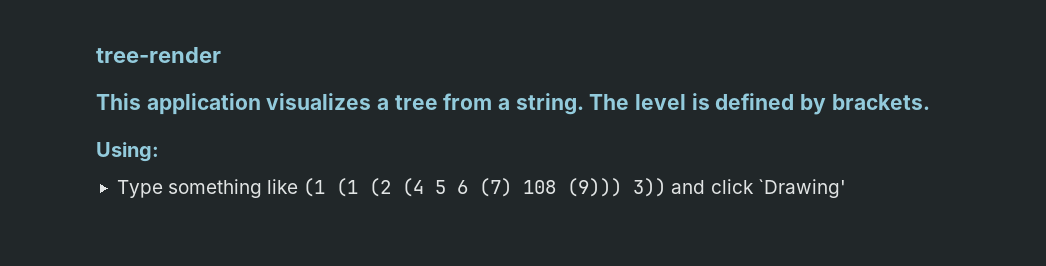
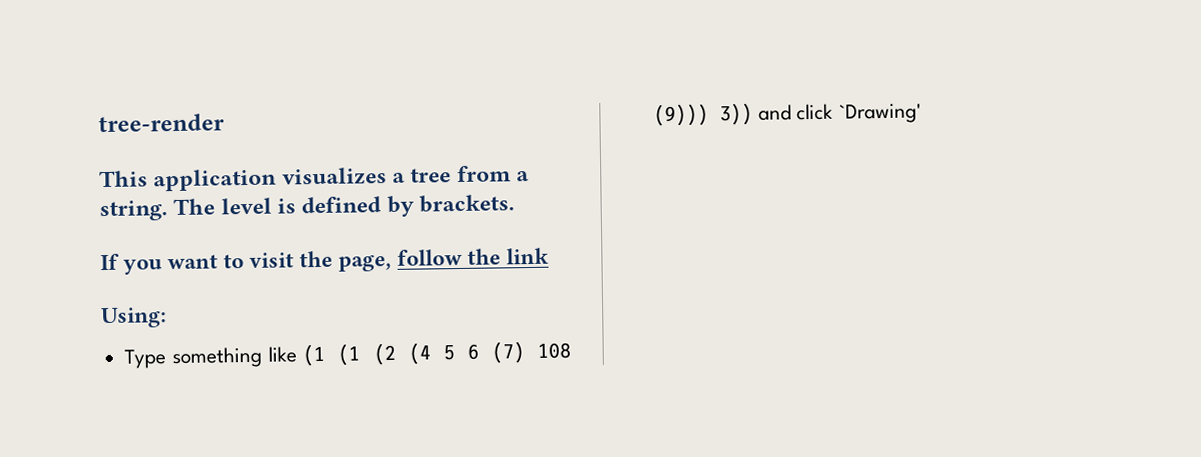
(930, 102) none -> [100,247,549,275] // If you want to visit the page, follow the link

